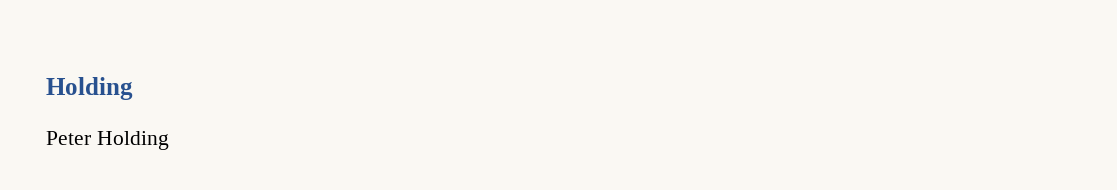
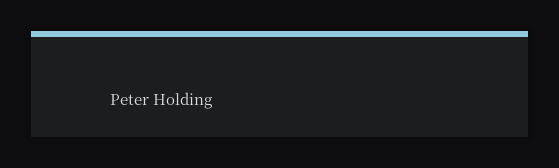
[46,77,133,100] Holding // -> (110, 99) none

